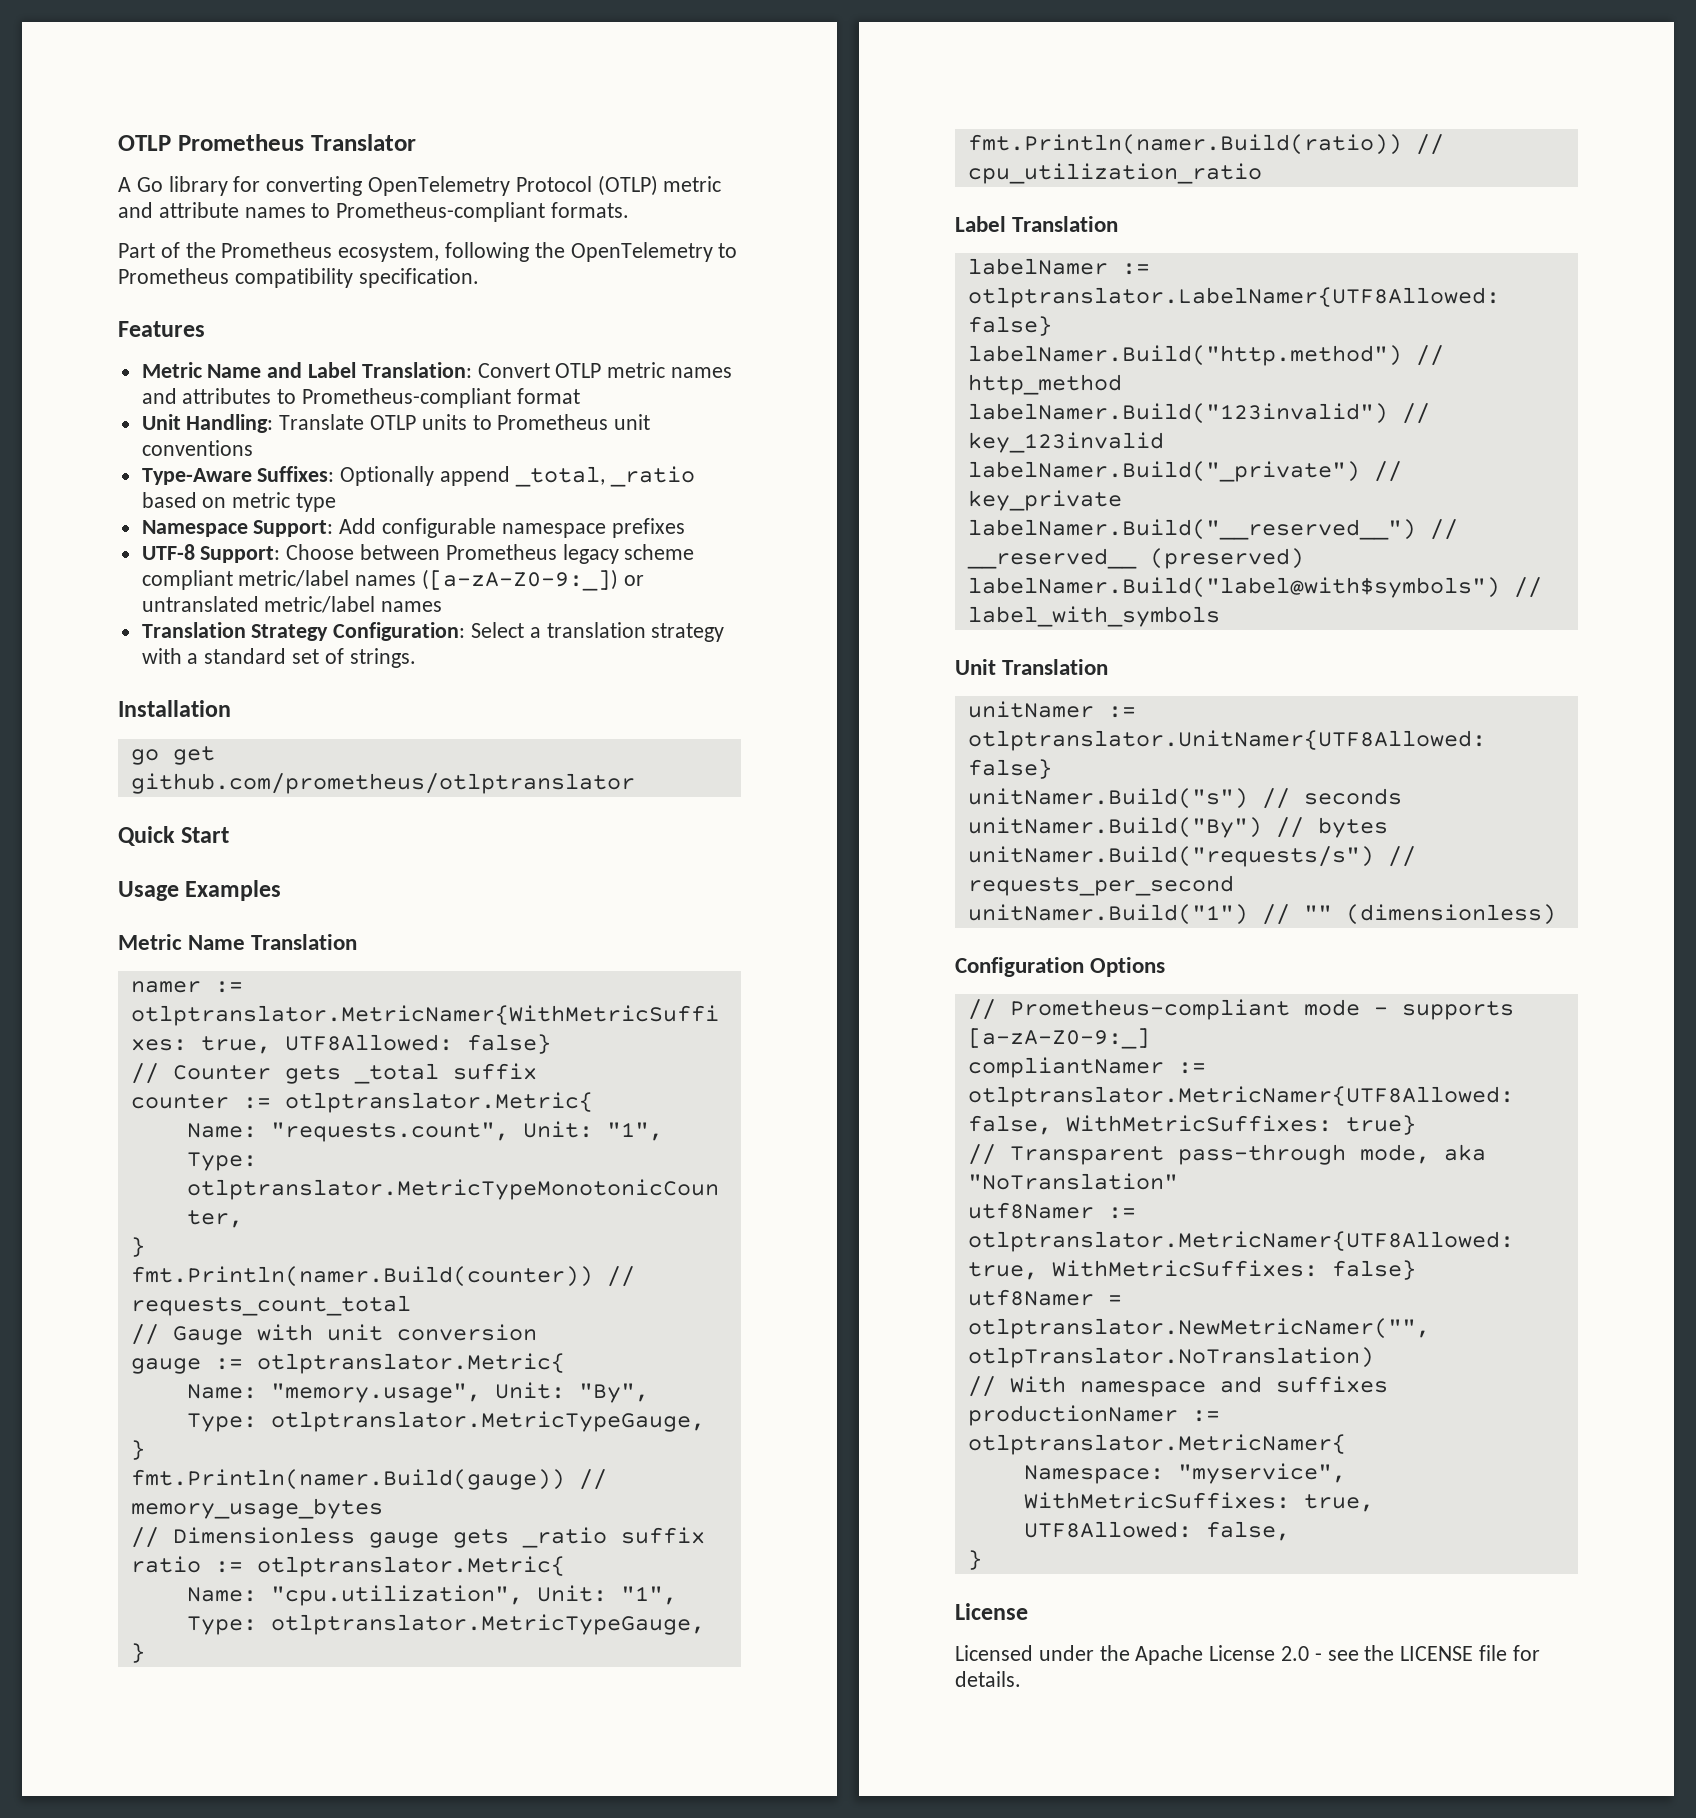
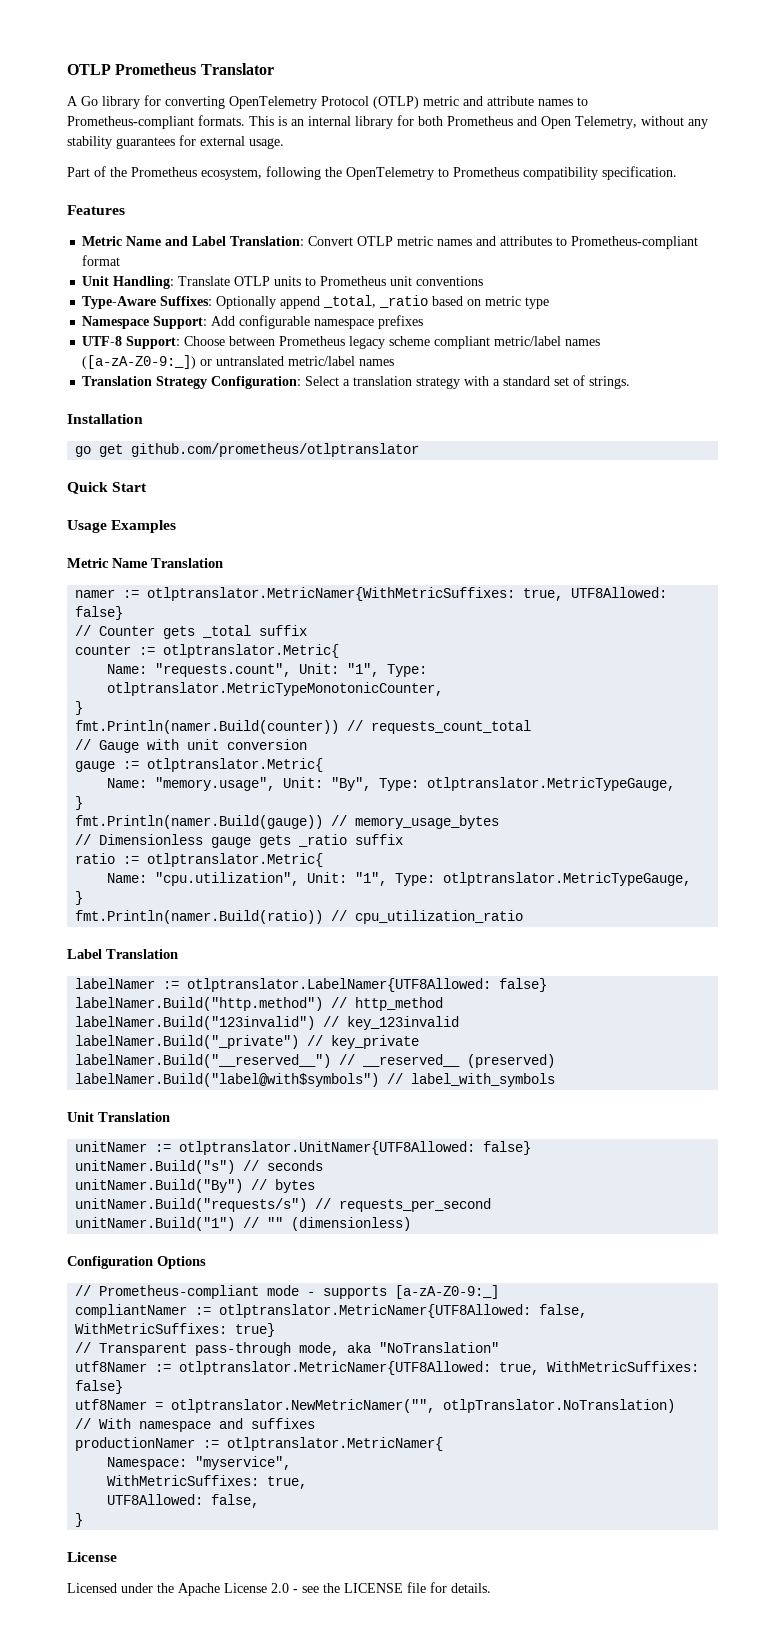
(630, 210) none -> [249,115,708,129] [67,135,284,149] This is an internal library for both Prometheus and Open Telemetry, without any stability guarantees for external usage.

